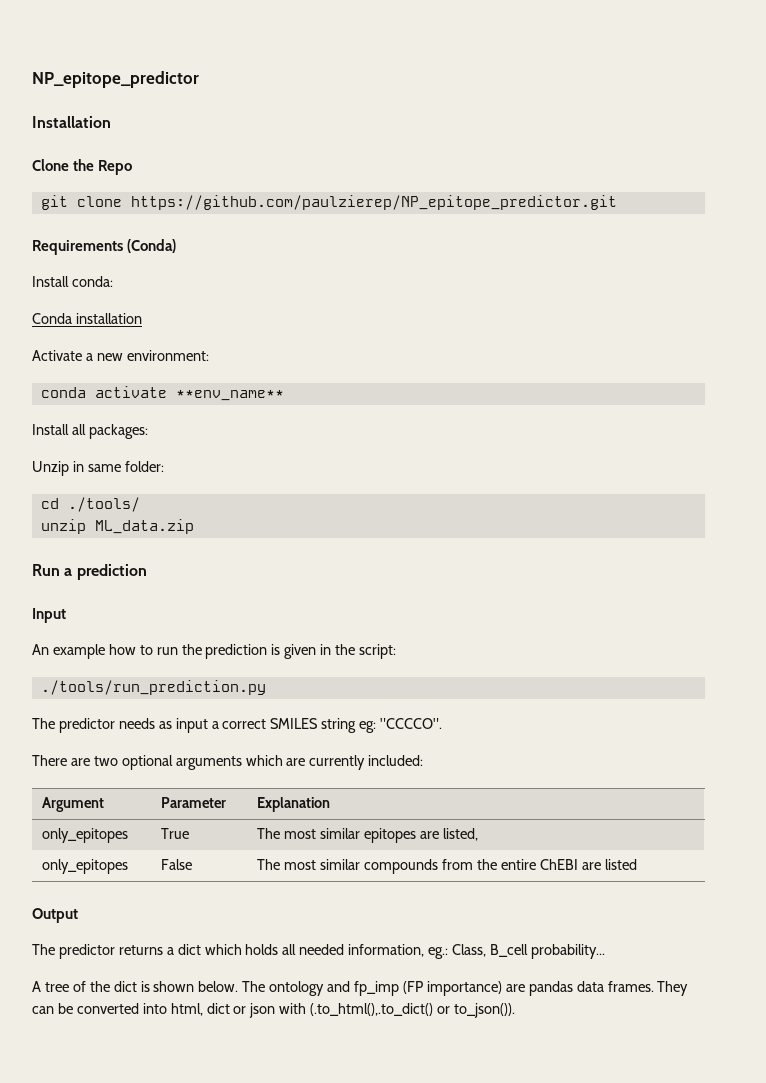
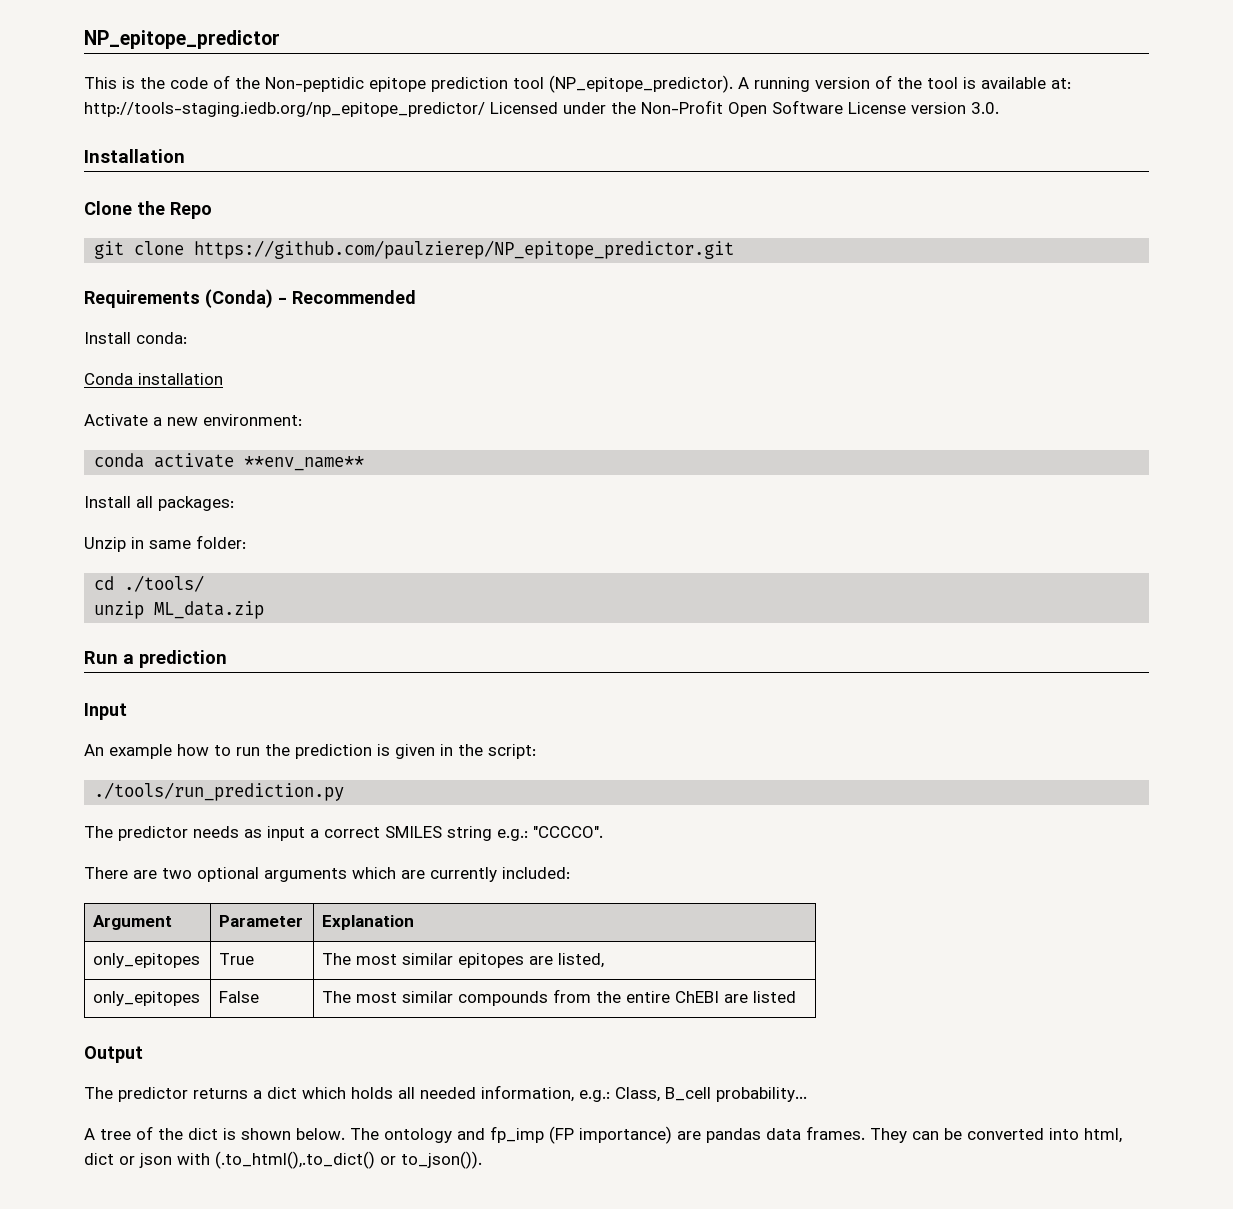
(199, 79) none -> [84,75,1071,93] [84,100,999,117] // This is the code of the Non-peptidic epitope prediction tool (NP_epitope_predictor). A running version of the tool is available at: http://tools-staging.iedb.org/np_epitope_predictor/ Licensed under the Non-Profit Open Software License version 3.0.
(177, 246) none -> [278,290,416,304] - Recommended
[359,721,377,733] eg: -> [497,829,528,841] e.g.:
[428,947,449,959] eg.: -> [579,1090,610,1102] e.g.:

